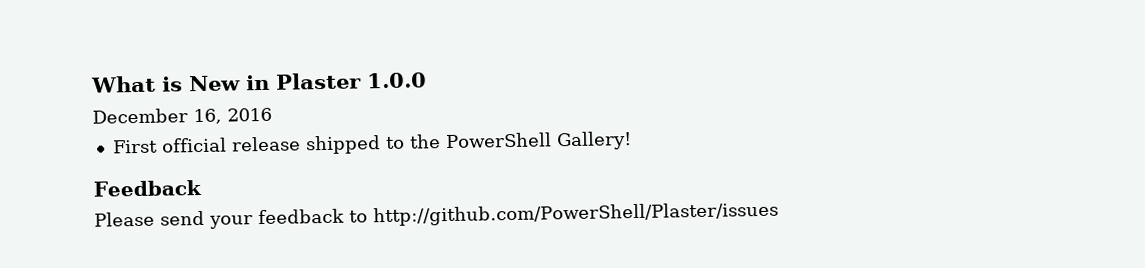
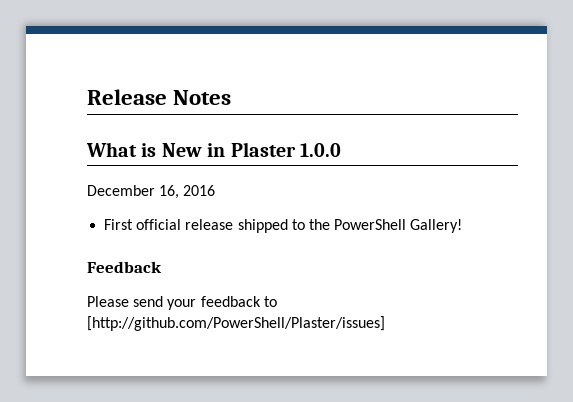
(91, 84) none -> [87,89,232,105] Release Notes //
[373,201,779,227] http://github.com/PowerShell/Plaster/issues -> [87,316,385,331] [http://github.com/PowerShell/Plaster/issues]

